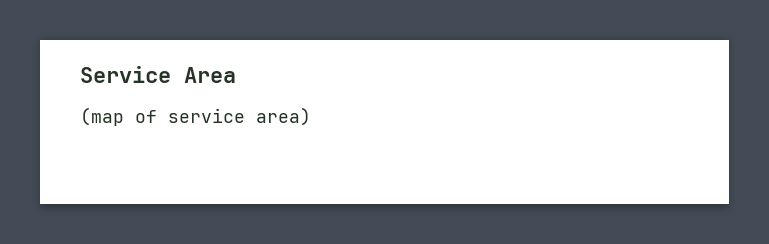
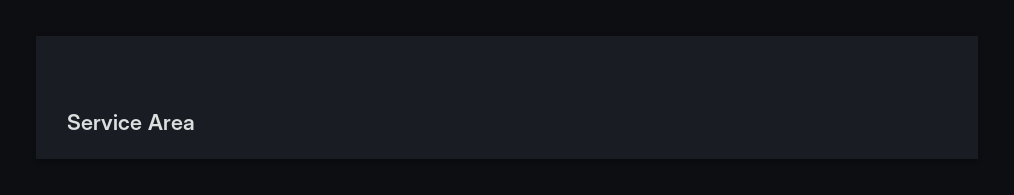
[80,107,311,126] // (map of service area) -> (195, 122) none

